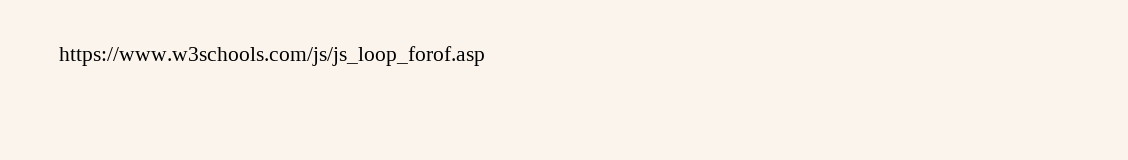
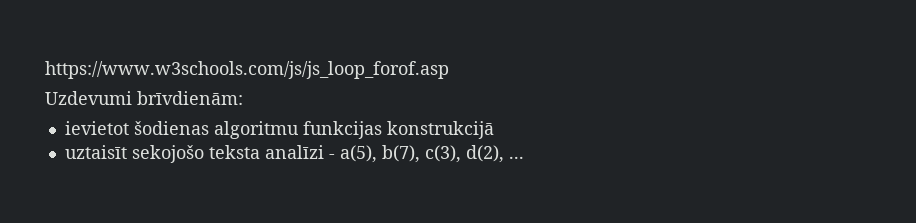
(485, 56) none -> [45,91,243,105] [64,121,494,139] [64,145,524,163] // Uzdevumi brīvdienām: // ievietot šodienas algoritmu funkcijas konstrukcijā // uztaisīt sekojošo teksta analīzi - a(5), b(7), c(3), d(2), ...

